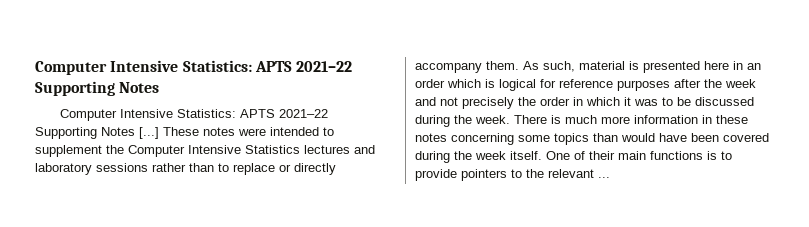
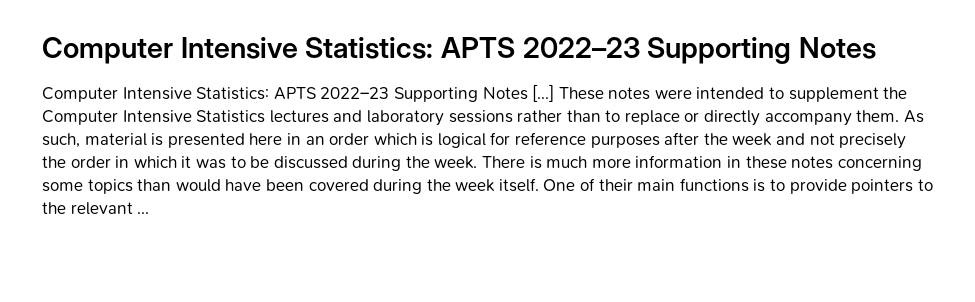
[35,60,353,75] Computer Intensive Statistics: APTS 2021–22 -> [42,37,640,64] Computer Intensive Statistics: APTS 2022–23
[279,109,329,118] 2021–22 -> [320,87,390,99] 2022–23

